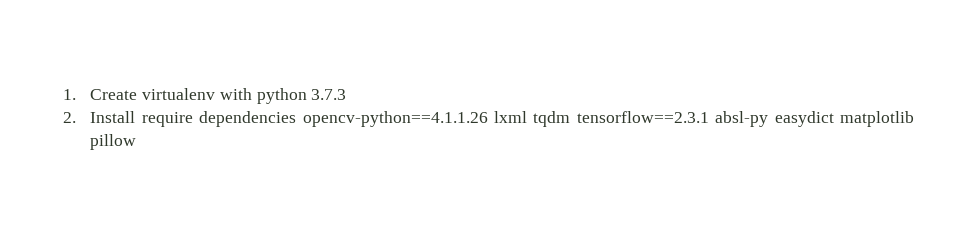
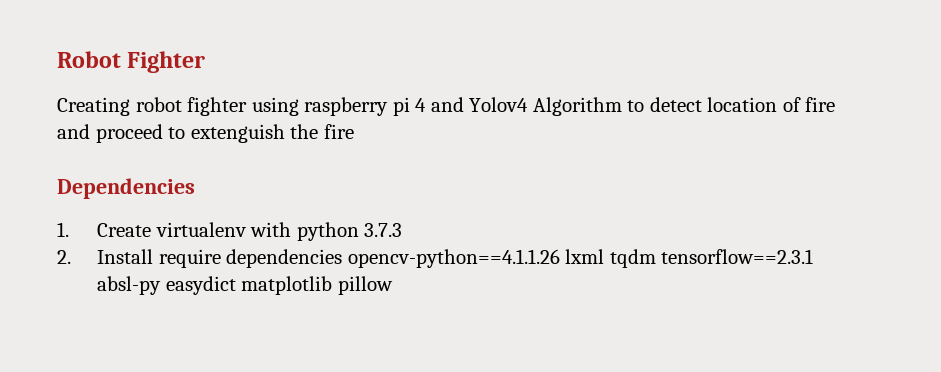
(63, 94) none -> [57,51,206,73] [57,97,836,116] [57,124,354,143] [57,178,195,199] Robot Fighter // Creating robot fighter using raspberry pi 4 and Yolov4 Algorithm to detect location of fire and proceed to extenguish the fire // Dependencies //

